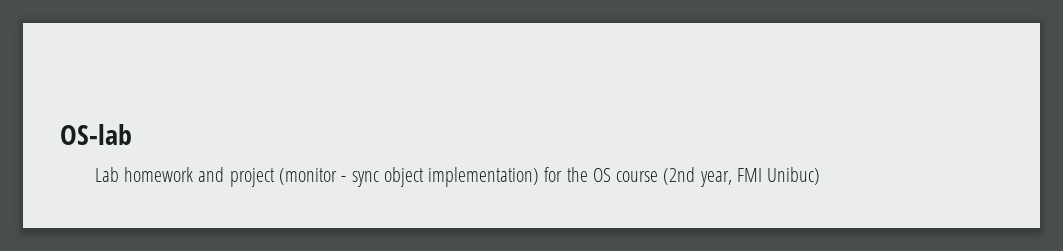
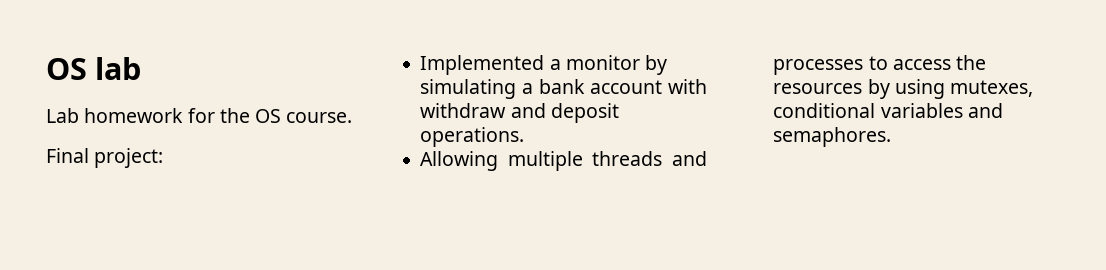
[60,124,132,145] OS-lab -> [46,57,142,80] OS lab
[198,167,821,187] and project (monitor - sync object implementation) for the OS course (2nd year, FMI Unibuc) -> [187,108,353,123] [46,148,164,168] [420,55,668,75] [420,79,707,99] [420,103,619,123] [420,127,525,147] [420,151,707,171] [773,55,987,75] [773,79,1034,99] [773,103,1003,118] [773,127,892,147] for the OS course. // Final project: // Implemented a monitor by simulating a bank account with withdraw and deposit operations. // Allowing multiple threads and processes to access the resources by using mutexes, conditional variables and semaphores.

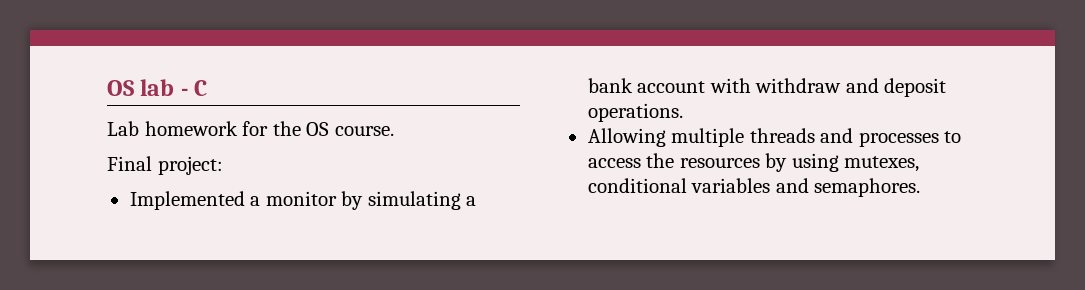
(142, 68) none -> [180,80,208,96] - C

